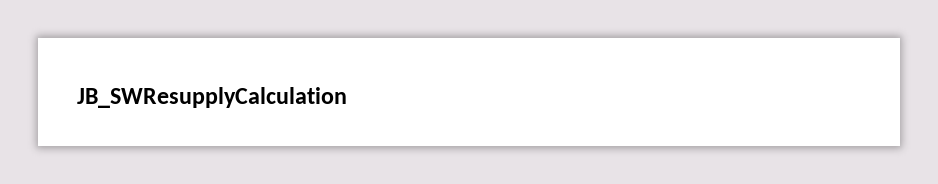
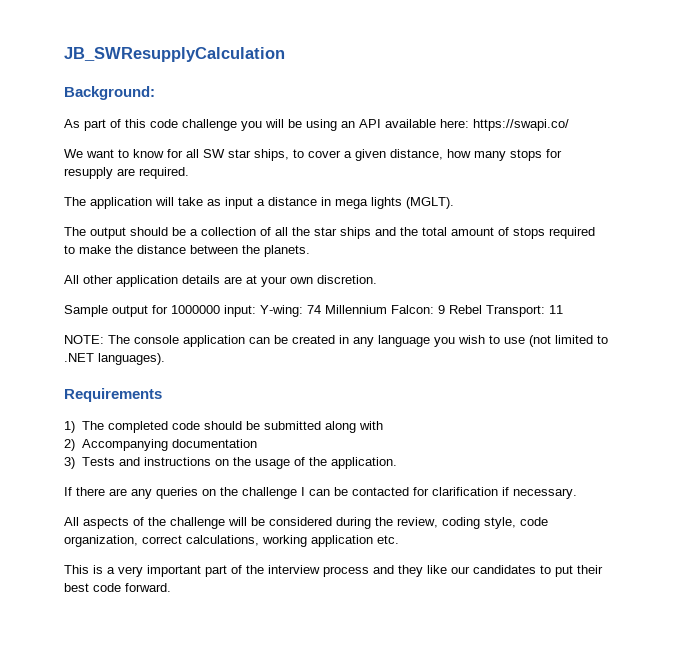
(347, 97) none -> [64,86,155,100] [64,119,569,131] [64,149,562,161] [64,167,189,179] [64,197,454,209] [64,227,595,239] [64,245,310,257] [64,275,377,287] [64,305,563,317] [64,335,608,347] [64,353,165,365] [64,388,162,402] [64,421,383,433] [64,439,257,451] [64,457,397,469] [64,487,577,499] [64,517,548,529] [64,535,399,547] [64,565,603,577] [64,583,171,592] // Background: // As part of this code challenge you will be using an API available here: https://swapi.co/ // We want to know for all SW star ships, to cover a given distance, how many stops for resupply are required. // The application will take as input a distance in mega lights (MGLT). // The output should be a collection of all the star ships and the total amount of stops required to make the distance between the planets. // All other application details are at your own discretion. // Sample output for 1000000 input: Y-wing: 74 Millennium Falcon: 9 Rebel Transport: 11 // NOTE: The console application can be created in any language you wish to use (not limited to .NET languages). // Requirements // 1) The completed code should be submitted along with // 2) Accompanying documentation // 3) Tests and instructions on the usage of the application. // If there are any queries on the challenge I can be contacted for clarification if necessary. // All aspects of the challenge will be considered during the review, coding style, code organization, correct calculations, working application etc. // This is a very important part of the interview process and they like our candidates to put their best code forward.

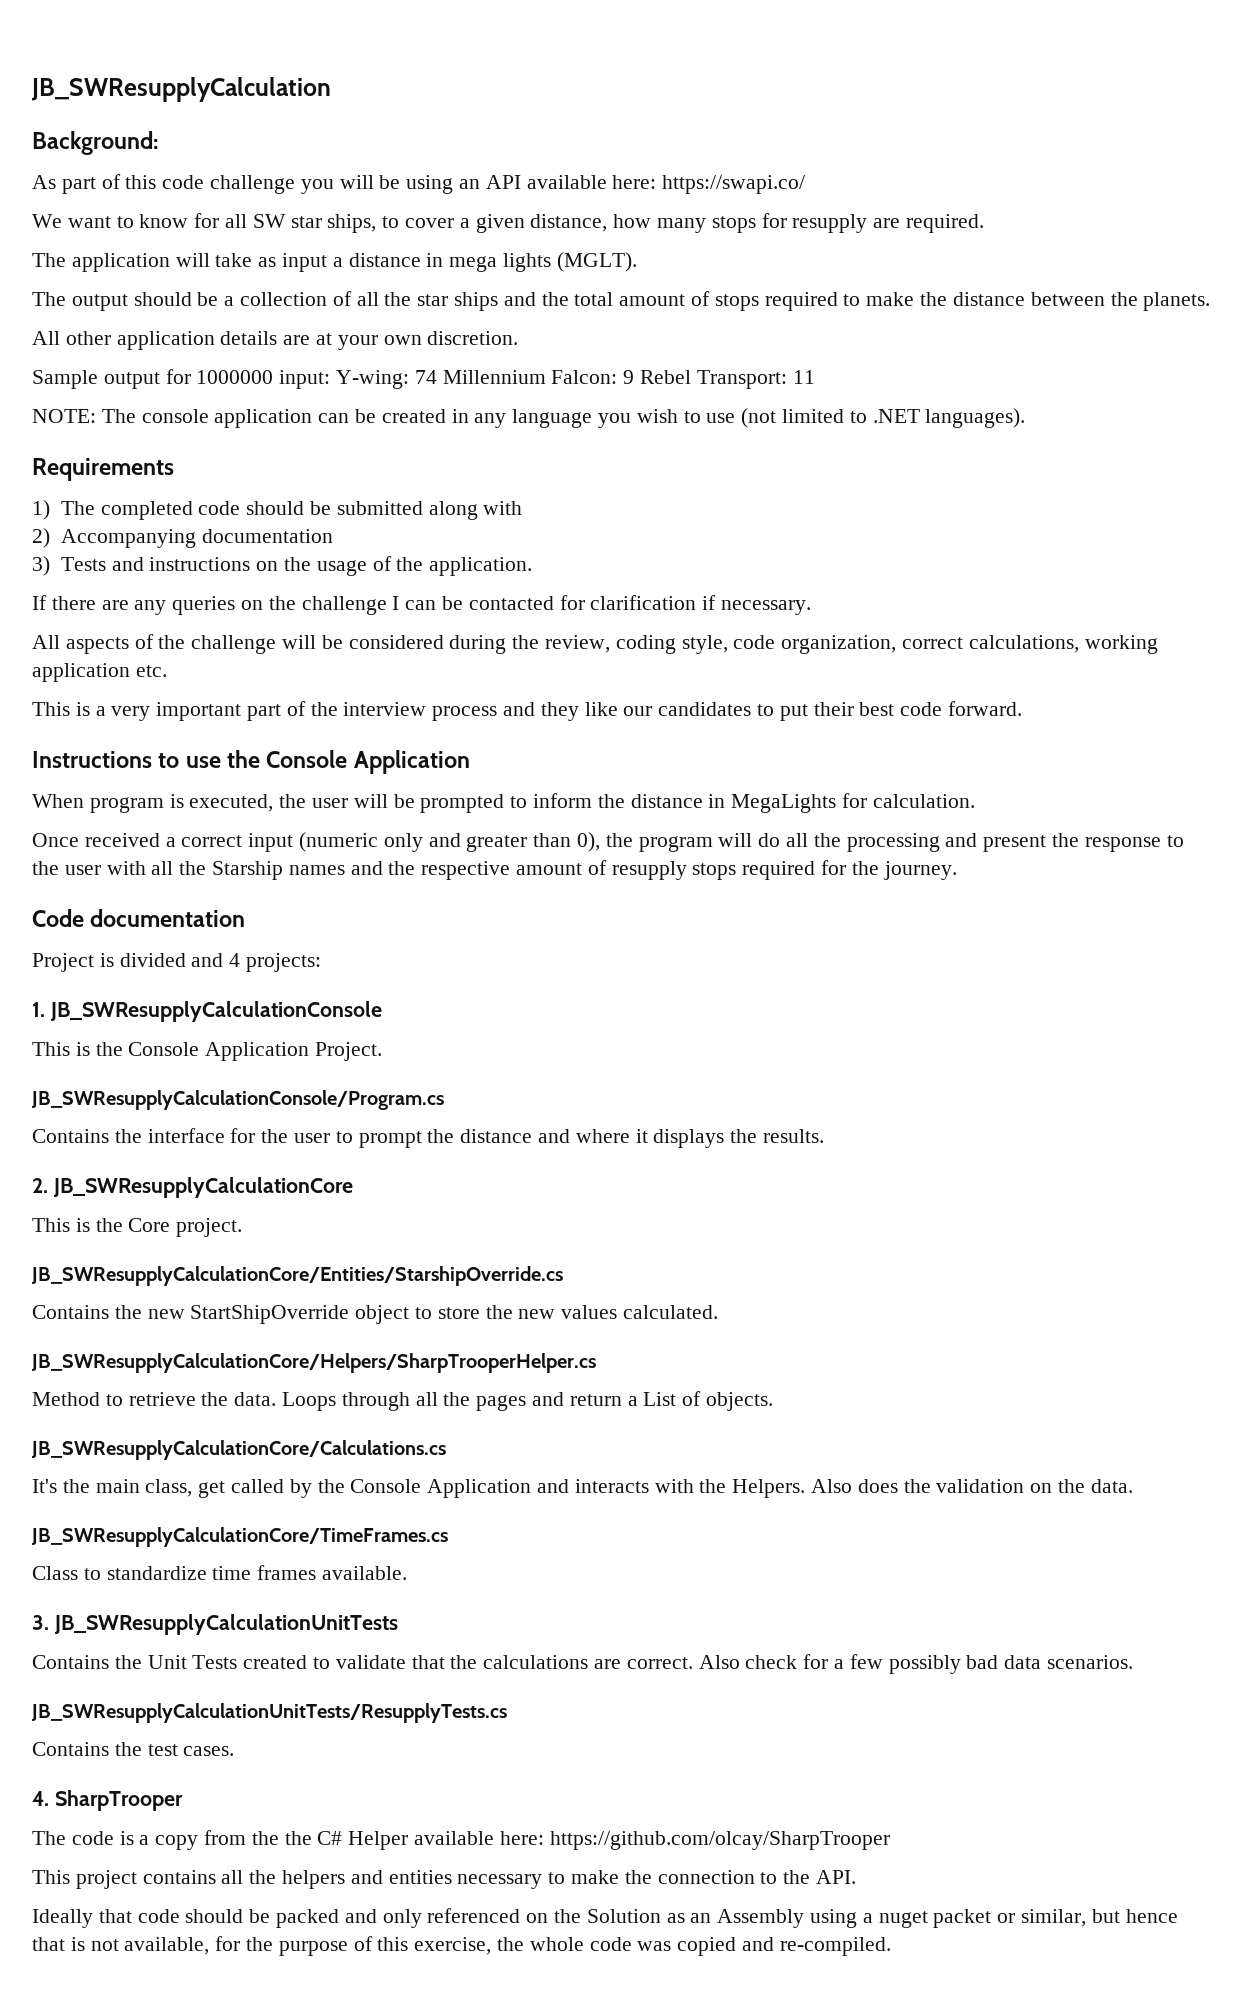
(171, 587) none -> [32,750,470,774] [32,793,975,813] [32,832,1184,852] [32,860,957,880] [32,909,246,927] [32,953,322,972] [32,1001,382,1022] [32,1042,383,1061] [31,1090,444,1110] [32,1128,825,1148] [32,1177,353,1198] [32,1218,243,1237] [31,1266,563,1286] [32,1305,719,1324] [31,1353,596,1373] [32,1391,774,1411] [31,1440,446,1460] [32,1479,1133,1498] [31,1527,448,1547] [32,1565,408,1580] [32,1614,398,1635] [32,1654,1134,1674] [31,1703,507,1723] [32,1742,235,1756] [32,1790,183,1811] [32,1830,890,1850] [32,1870,857,1889] [32,1908,1178,1928] [32,1936,891,1956] // Instructions to use the Console Application // When program is executed, the user will be prompted to inform the distance in MegaLights for calculation. // Once received a correct input (numeric only and greater than 0), the program will do all the processing and present the response to the user with all the Starship names and the respective amount of resupply stops required for the journey. // Code documentation // Project is divided and 4 projects: // 1. JB_SWResupplyCalculationConsole // This is the Console Application Project. // JB_SWResupplyCalculationConsole/Program.cs // Contains the interface for the user to prompt the distance and where it displays the results. // 2. JB_SWResupplyCalculationCore // This is the Core project. // JB_SWResupplyCalculationCore/Entities/StarshipOverride.cs // Contains the new StartShipOverride object to store the new values calculated. // JB_SWResupplyCalculationCore/Helpers/SharpTrooperHelper.cs // Method to retrieve the data. Loops through all the pages and return a List of objects. // JB_SWResupplyCalculationCore/Calculations.cs // It's the main class, get called by the Console Application and interacts with the Helpers. Also does the validation on the data. // JB_SWResupplyCalculationCore/TimeFrames.cs // Class to standardize time frames available. // 3. JB_SWResupplyCalculationUnitTests // Contains the Unit Tests created to validate that the calculations are correct. Also check for a few possibly bad data scenarios. // JB_SWResupplyCalculationUnitTests/ResupplyTests.cs // Contains the test cases. // 4. SharpTrooper // The code is a copy from the the C# Helper available here: https://github.com/olcay/SharpTrooper // This project contains all the helpers and entities necessary to make the connection to the API. // Ideally that code should be packed and only referenced on the Solution as an Assembly using a nuget packet or similar, but hence that is not available, for the purpose of this exercise, the whole code was copied and re-compiled.

